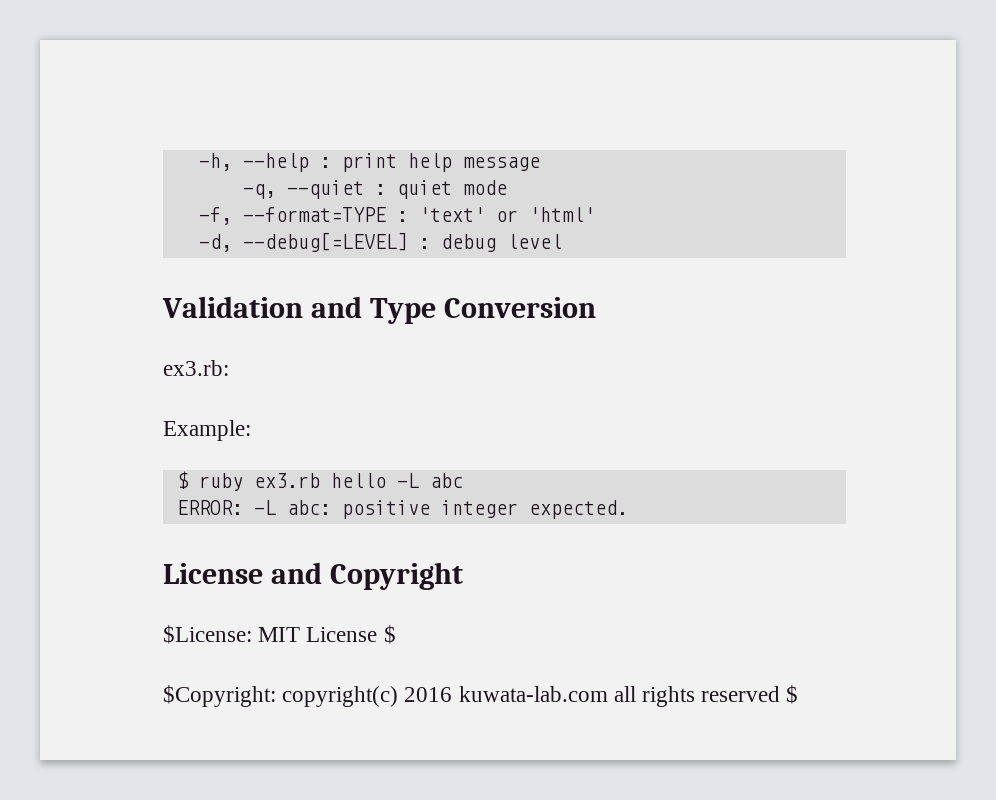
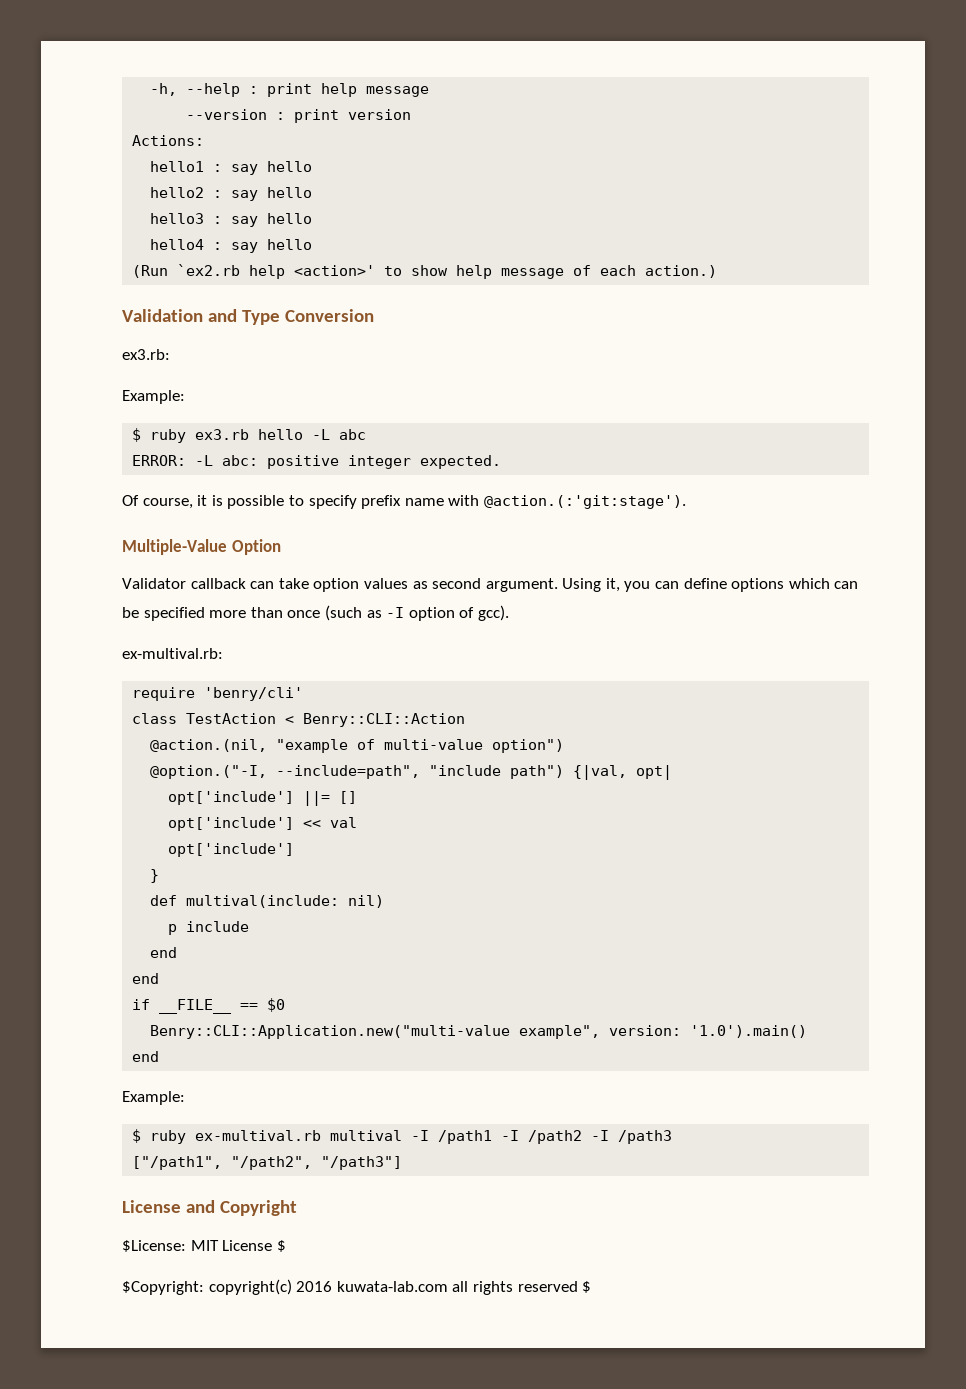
[242,180,507,199] [198,207,595,225] [198,232,562,252] -q, --quiet : quiet mode // -f, --format=TYPE : 'text' or 'html' // -d, --debug[=LEVEL] : debug level -> [186,109,412,123] [132,135,205,146] [150,161,313,175] [150,187,313,201] [150,213,313,227] [150,239,313,253] [132,264,718,279] --version : print version // Actions: // hello1 : say hello // hello2 : say hello // hello3 : say hello // hello4 : say hello // (Run `ex2.rb help <action>' to show help message of each action.)
(628, 509) none -> [122,495,686,509] [122,539,281,555] [122,578,859,592] [122,605,509,621] [122,648,223,659] [132,687,304,701] [132,713,466,727] [150,739,565,753] [150,765,673,780] [168,791,358,806] [168,817,358,831] [168,843,295,857] [150,869,160,883] [150,895,385,908] [168,921,250,935] [150,947,178,958] [132,973,160,984] [132,998,286,1014] [150,1025,808,1039] [132,1051,160,1062] [122,1091,185,1105] [132,1129,673,1144] [132,1156,403,1170] // Of course, it is possible to specify prefix name with @action.(:'git:stage'). // Multiple-Value Option // Validator callback can take option values as second argument. Using it, you can define options which can be specified more than once (such as -I option of gcc). // ex-multival.rb: // require 'benry/cli' // class TestAction < Benry::CLI::Action // @action.(nil, "example of multi-value option") // @option.("-I, --include=path", "include path") {|val, opt| // opt['include'] ||= [] // opt['include'] << val // opt['include'] // } // def multival(include: nil) // p include // end // end // if __FILE__ == $0 // Benry::CLI::Application.new("multi-value example", version: '1.0').main() // end // Example: // $ ruby ex-multival.rb multival -I /path1 -I /path2 -I /path3 // ["/path1", "/path2", "/path3"]

